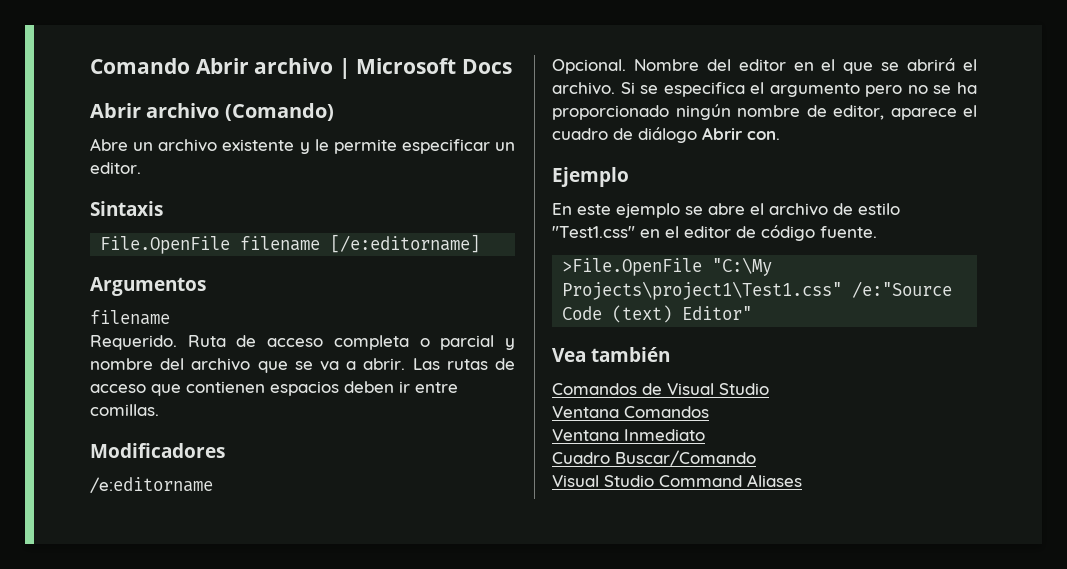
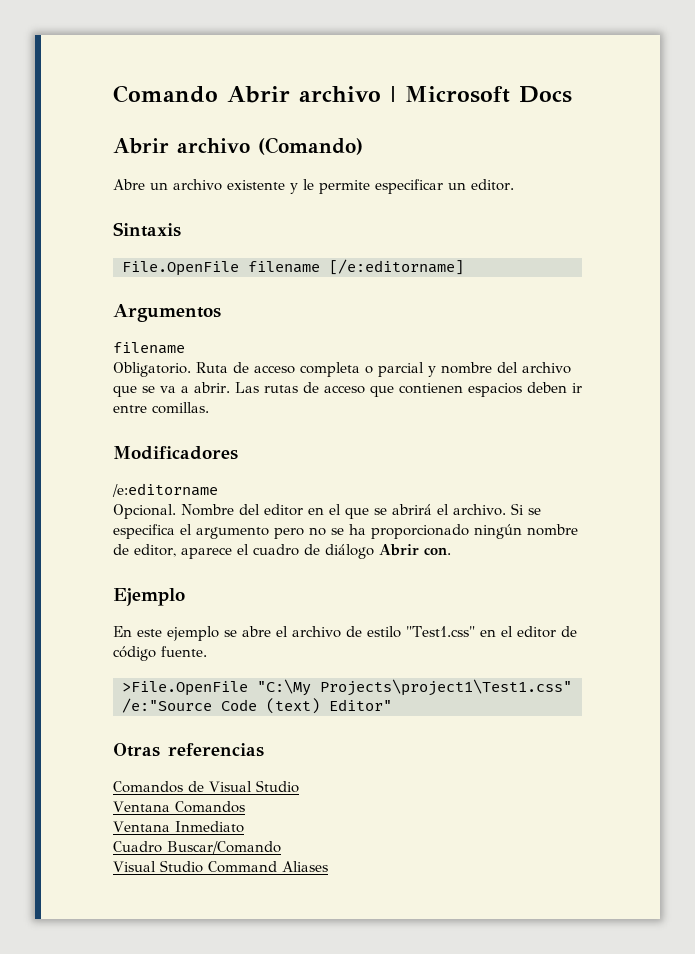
[90,335,177,350] Requerido. -> [113,362,191,377] Obligatorio.
[552,347,670,362] Vea también -> [113,743,264,757] Otras referencias

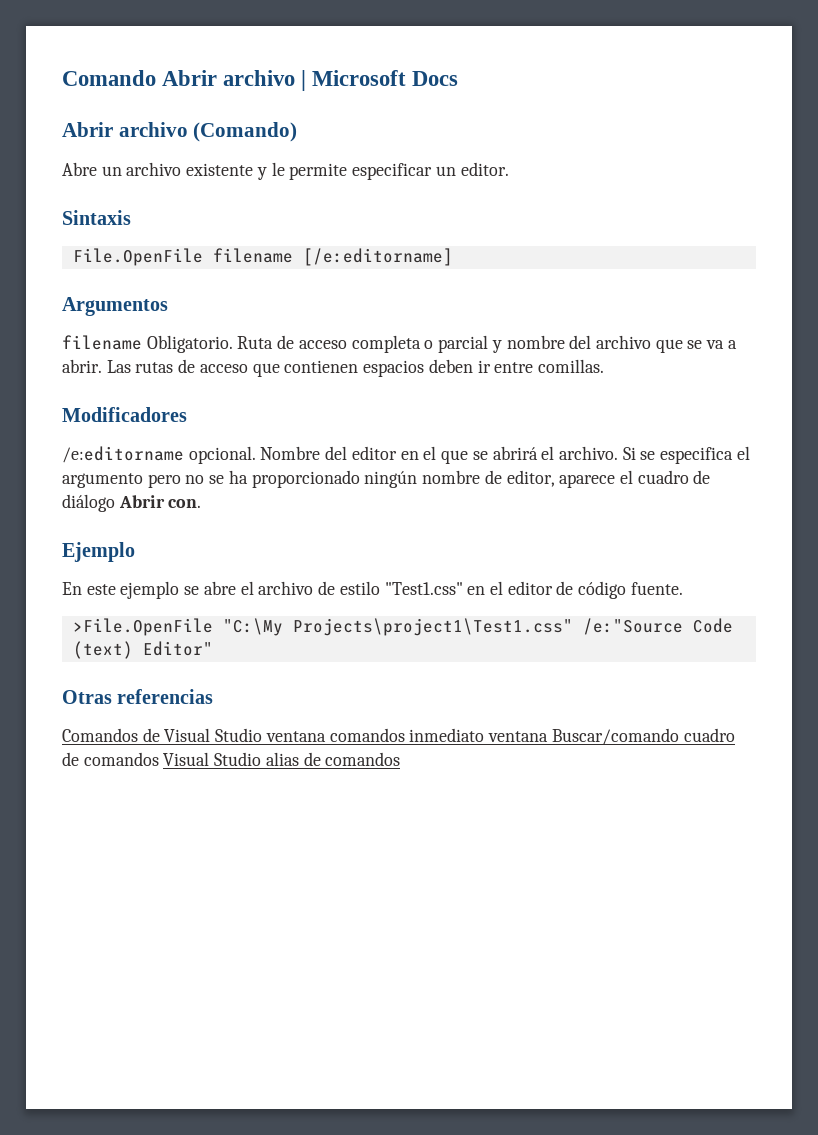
(185, 348) // -> (142, 342) none
[113,504,176,519] // Opcional. -> [188,446,256,464] opcional.
[113,801,245,813] [113,821,244,833] [113,841,281,854] [113,860,328,873] // Ventana Comandos // Ventana Inmediato // Cuadro Buscar/Comando // Visual Studio Command Aliases -> [265,728,735,745] [62,752,401,766] ventana comandos inmediato ventana Buscar/comando cuadro de comandos Visual Studio alias de comandos

